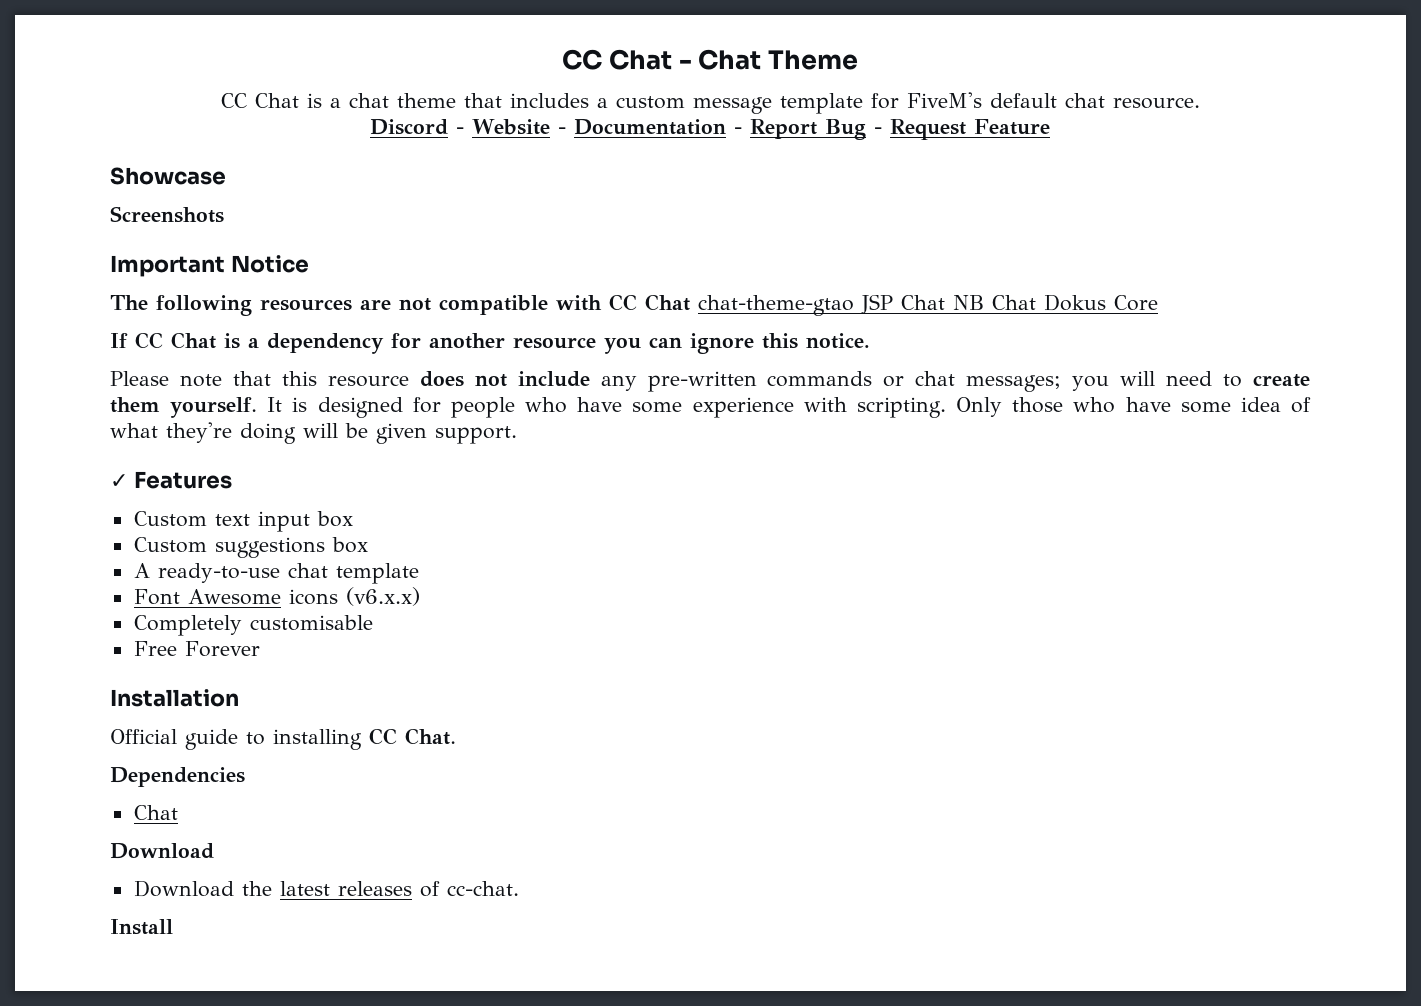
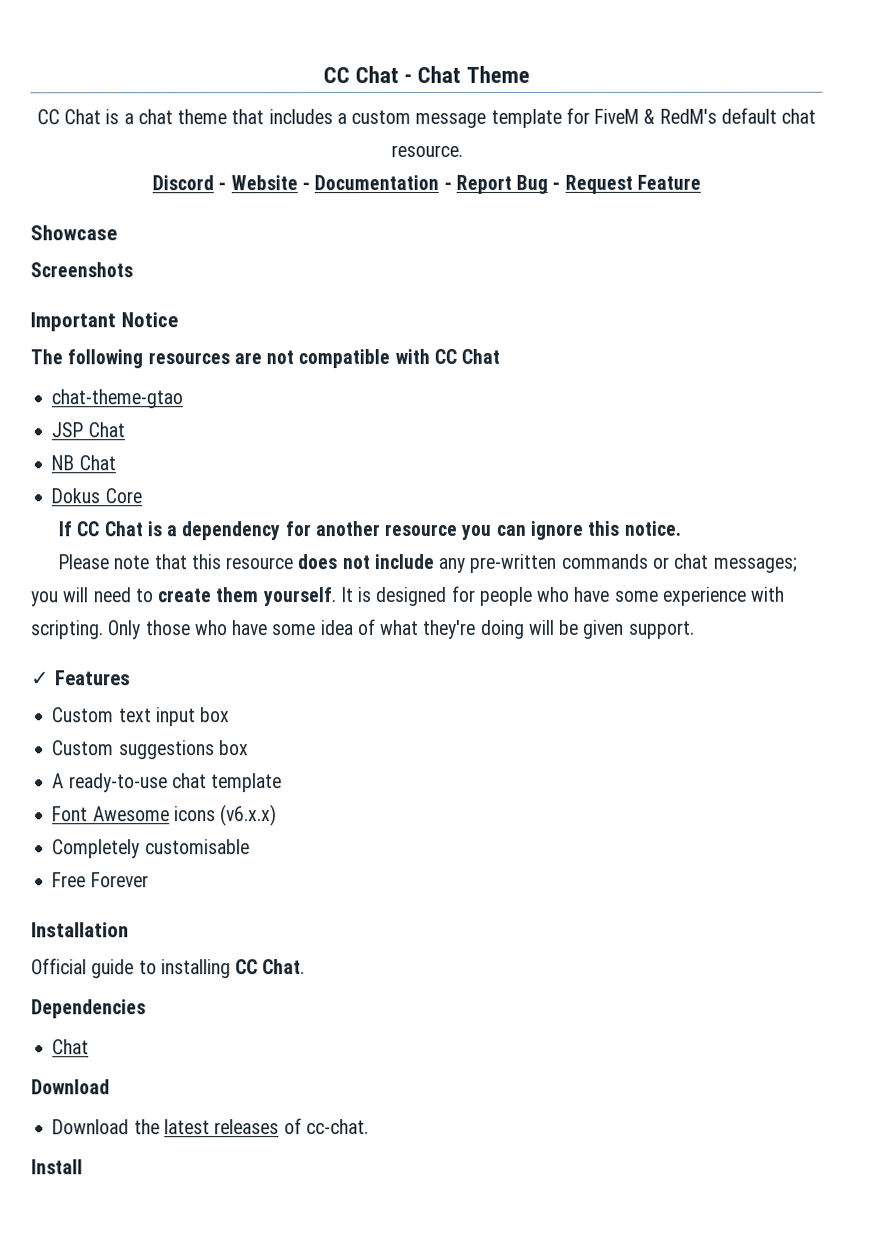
[906,92,982,108] FiveM's -> [594,108,717,124] FiveM & RedM's
(690, 302) none -> (501, 356) //
(854, 305) none -> (184, 399) //
(945, 302) none -> (125, 430) //
(1036, 302) none -> (116, 463) //

